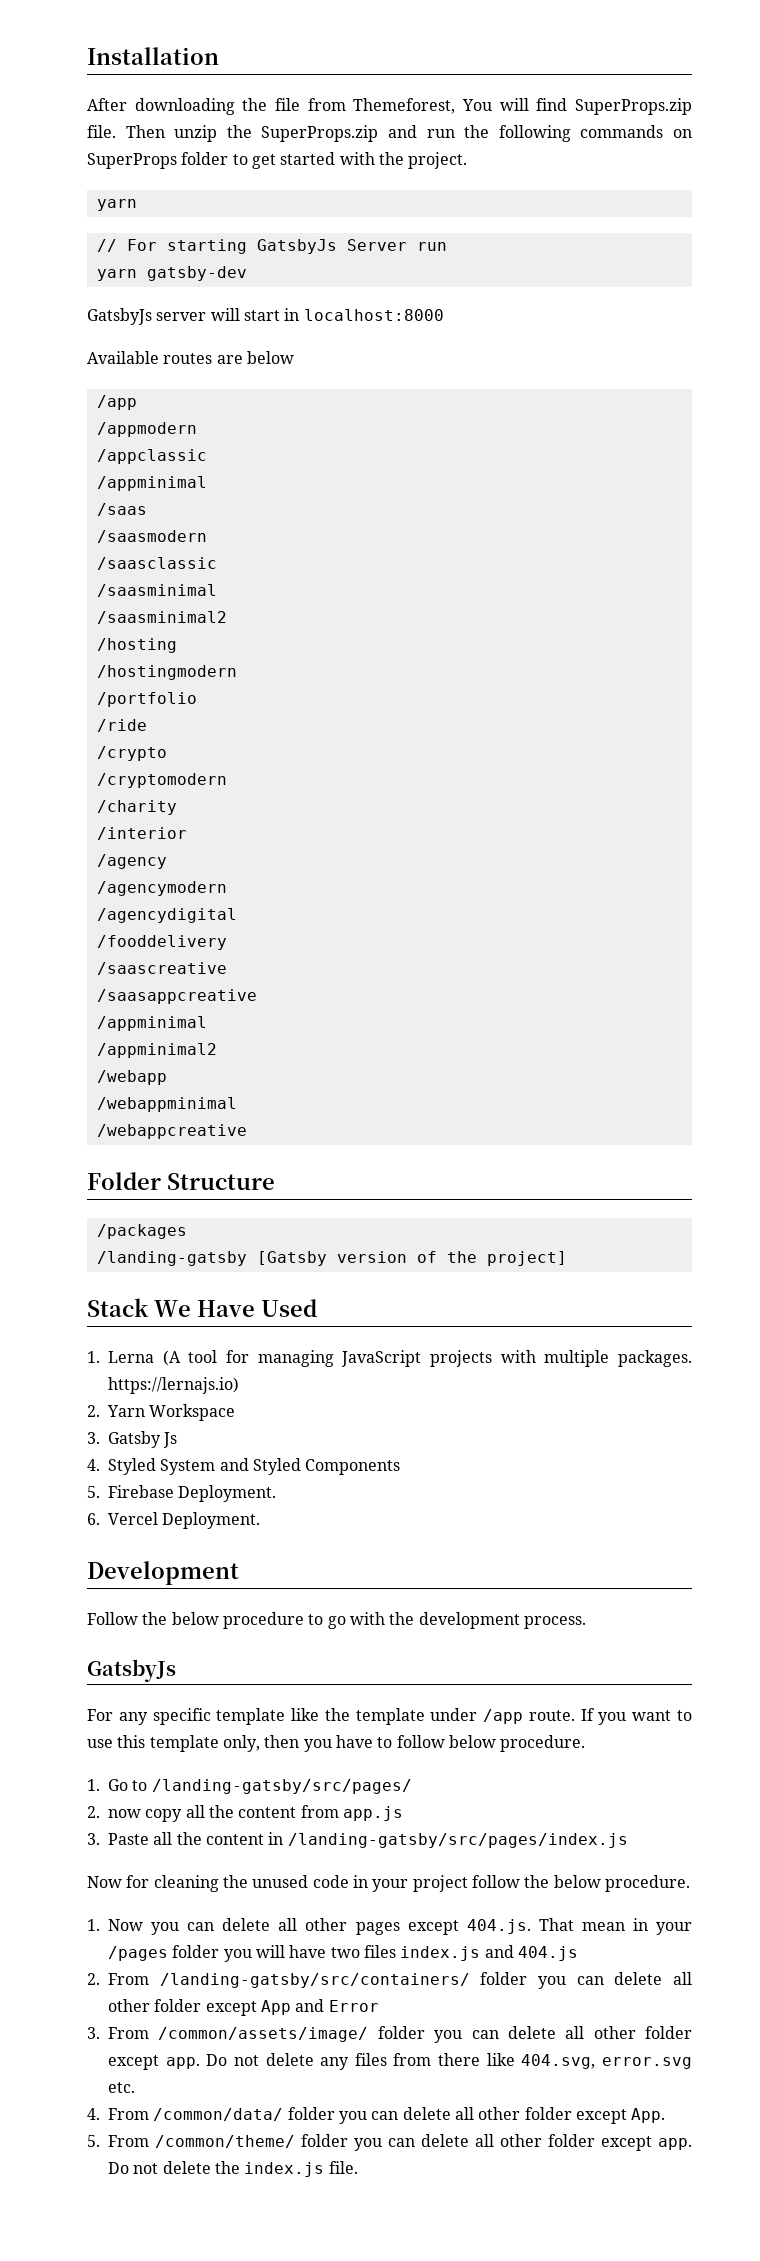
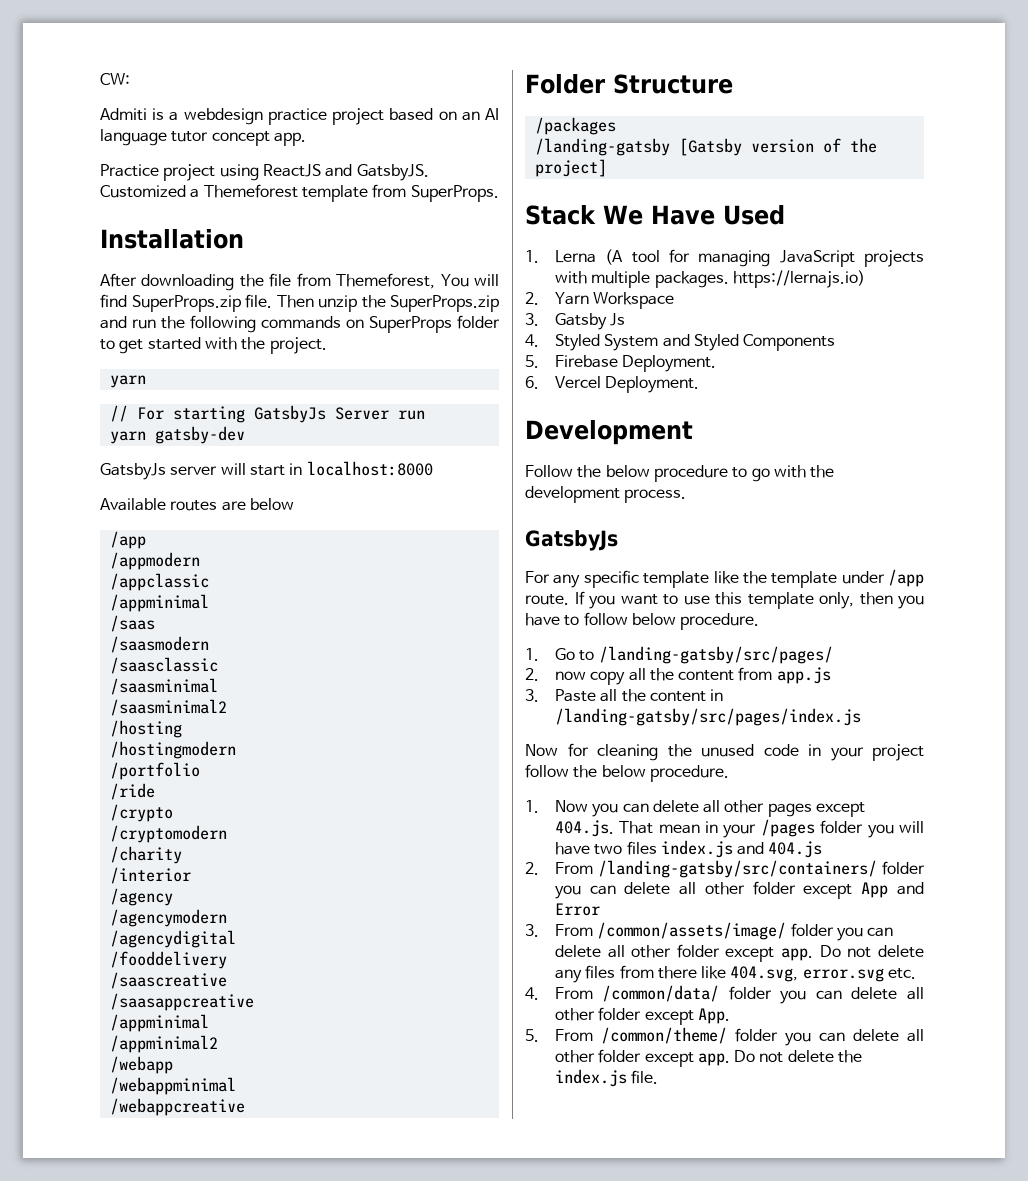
(87, 56) none -> [100,73,130,85] [100,108,500,125] [100,129,306,146] [100,164,429,181] [100,184,499,202] CW: // Admiti is a webdesign practice project based on an AI language tutor concept app. // Practice project using ReactJS and GatsbyJS. Customized a Themeforest template from SuperProps. //

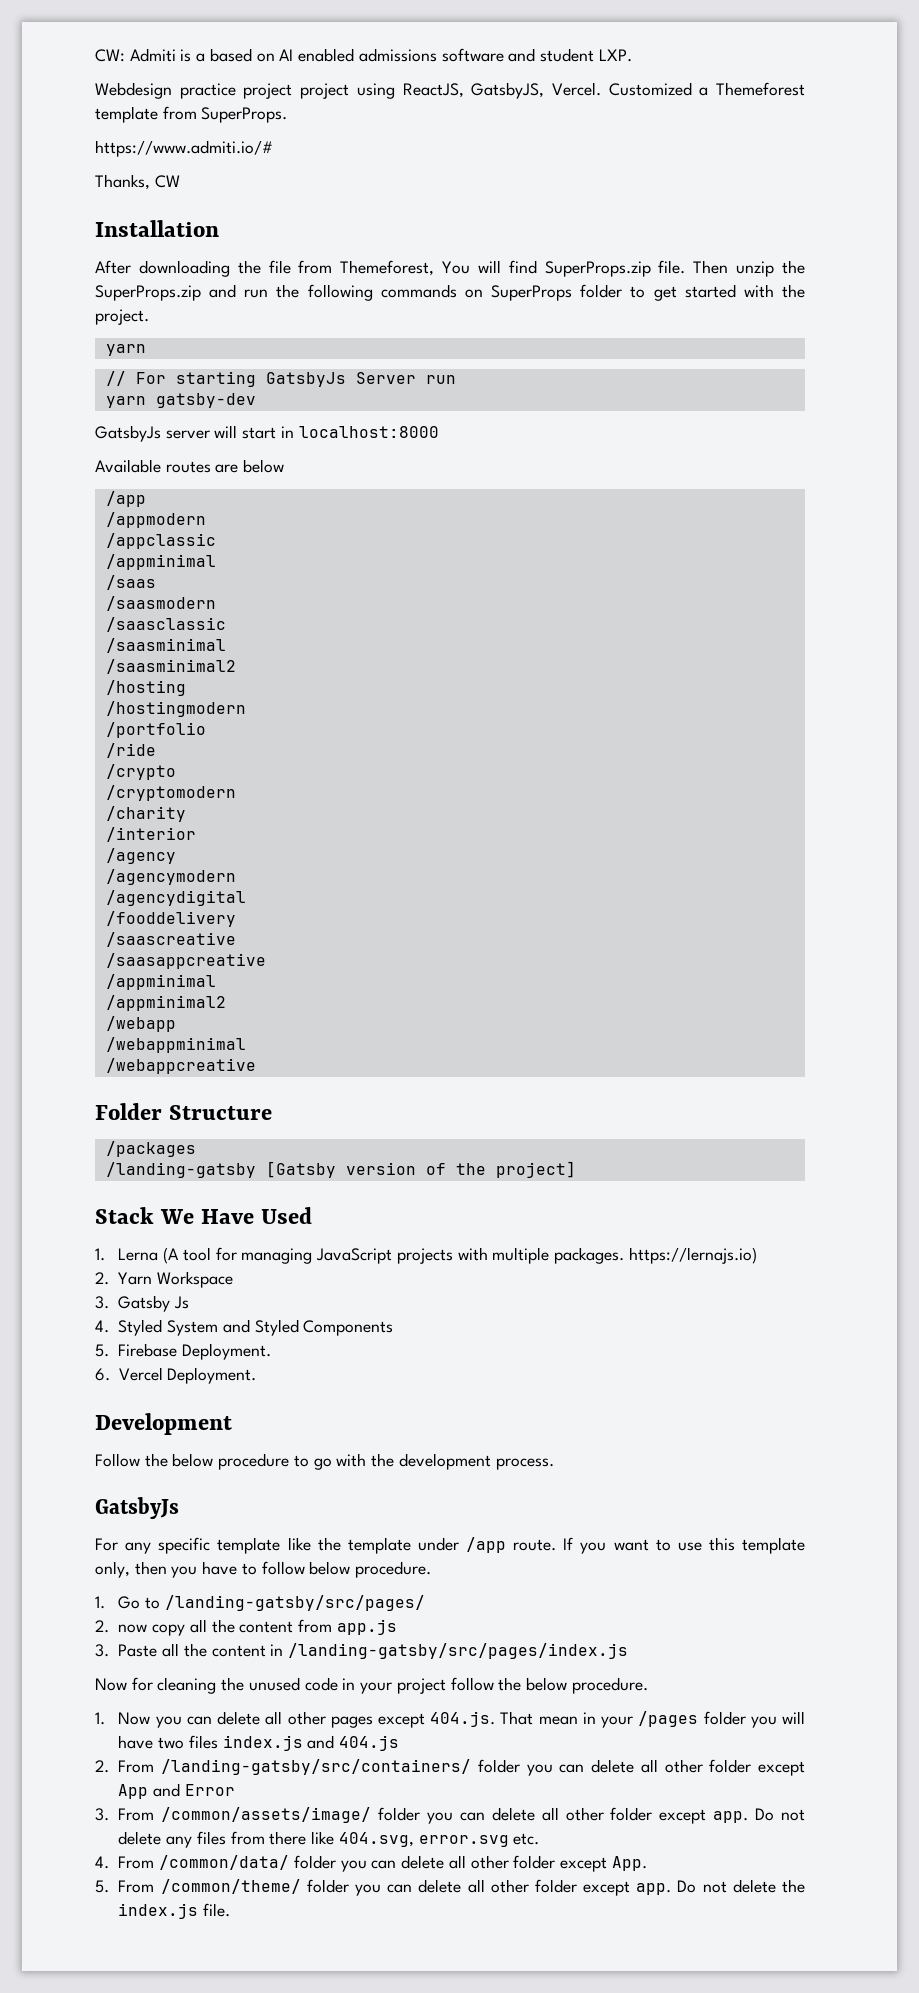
(130, 79) // -> (125, 55) none
[183,108,500,125] [100,129,306,146] [100,164,429,181] webdesign practice project based on an AI language tutor concept app. // Practice project using ReactJS and GatsbyJS. -> [209,48,632,62] [95,82,601,99] based on AI enabled admissions software and student LXP. // Webdesign practice project project using ReactJS, GatsbyJS, Vercel.
(499, 193) none -> [95,140,273,157] [95,174,180,190] // https://www.admiti.io/# // Thanks, CW

